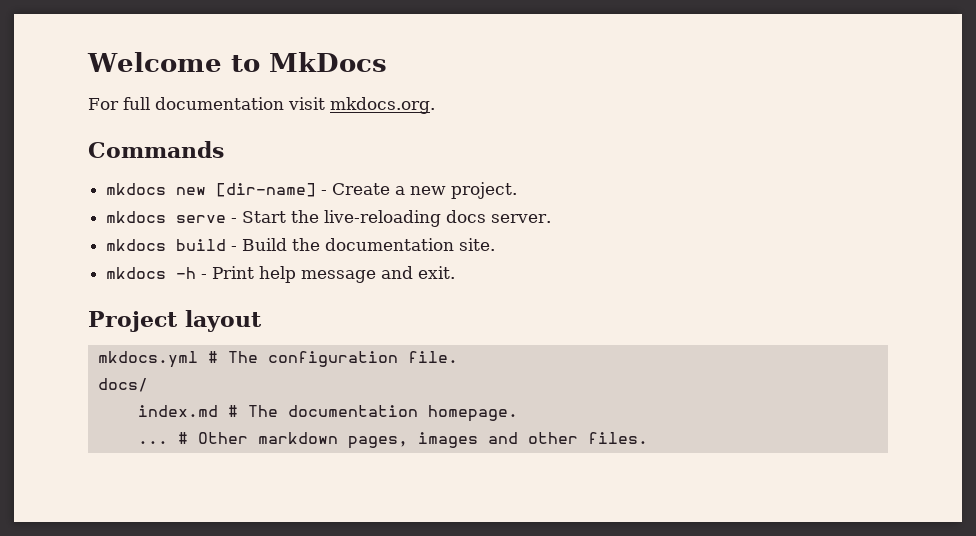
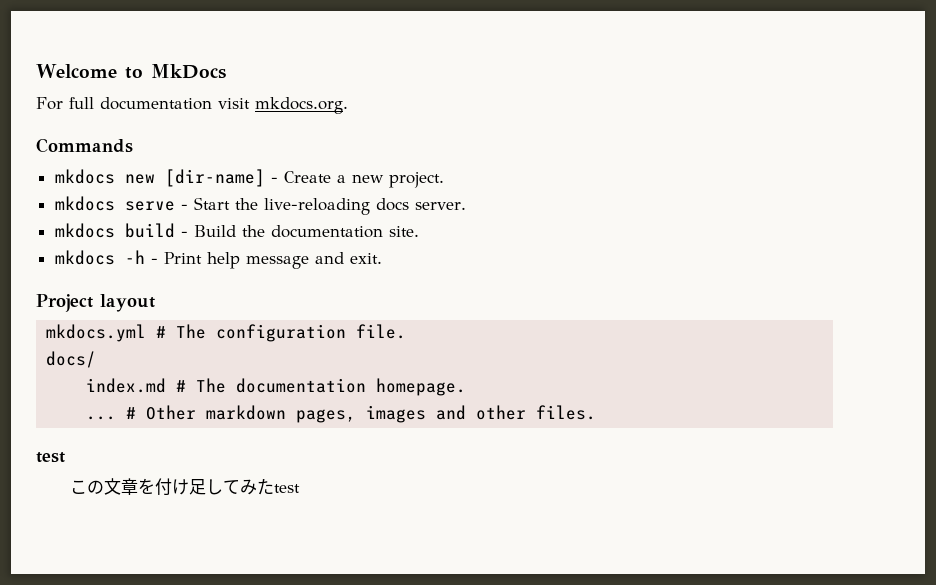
(648, 438) none -> [36,452,65,463] [69,478,300,496] // test // この文章を付け足してみたtest

